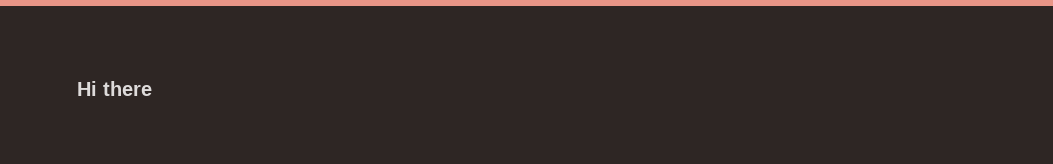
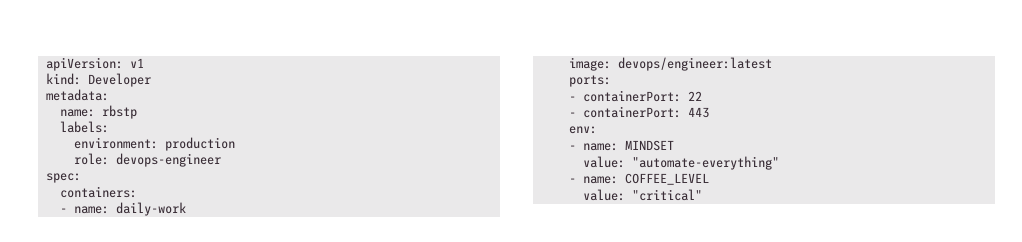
[77,81,152,96] Hi there -> [46,57,145,71] [46,73,152,87] [46,89,110,101] [60,105,138,119] [60,121,110,133] [74,137,236,151] [74,153,222,167] [46,173,82,183] [60,186,138,198] [60,202,187,216] [569,57,773,71] [569,75,612,87] [569,90,703,102] [569,106,710,118] [569,126,598,134] [569,140,675,151] [583,156,780,170] [569,173,710,185] [583,189,703,201] apiVersion: v1 // kind: Developer // metadata: // name: rbstp // labels: // environment: production // role: devops-engineer // spec: // containers: // - name: daily-work // image: devops/engineer:latest // ports: // - containerPort: 22 // - containerPort: 443 // env: // - name: MINDSET // value: "automate-everything" // - name: COFFEE_LEVEL // value: "critical"

